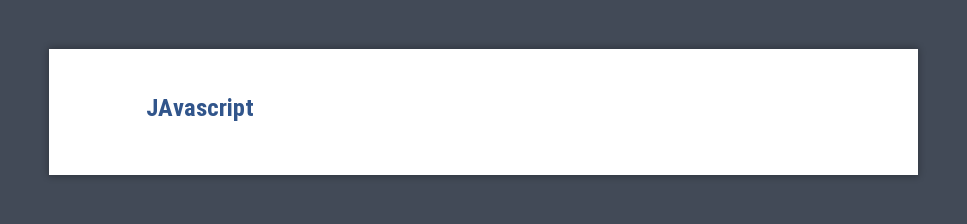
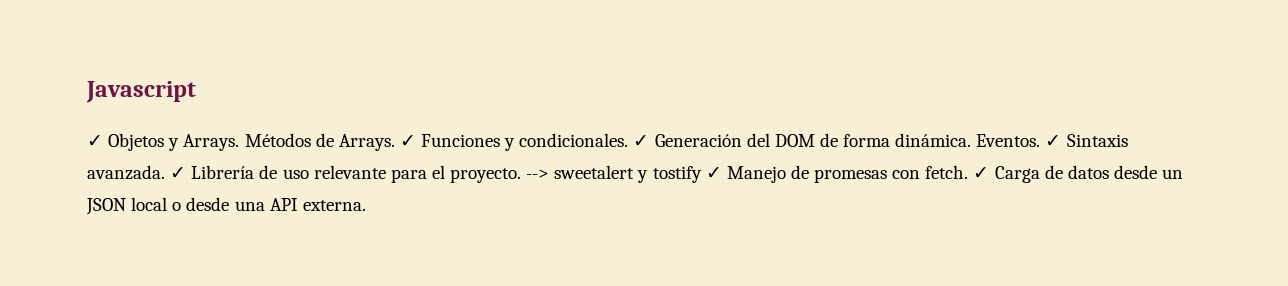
[146,98,254,121] JAvascript -> [86,81,196,103] [87,133,1128,151] [87,165,1184,183] [86,197,366,215] Javascript // ✓ Objetos y Arrays. Métodos de Arrays. ✓ Funciones y condicionales. ✓ Generación del DOM de forma dinámica. Eventos. ✓ Sintaxis avanzada. ✓ Librería de uso relevante para el proyecto. --> sweetalert y tostify ✓ Manejo de promesas con fetch. ✓ Carga de datos desde un JSON local o desde una API externa.

